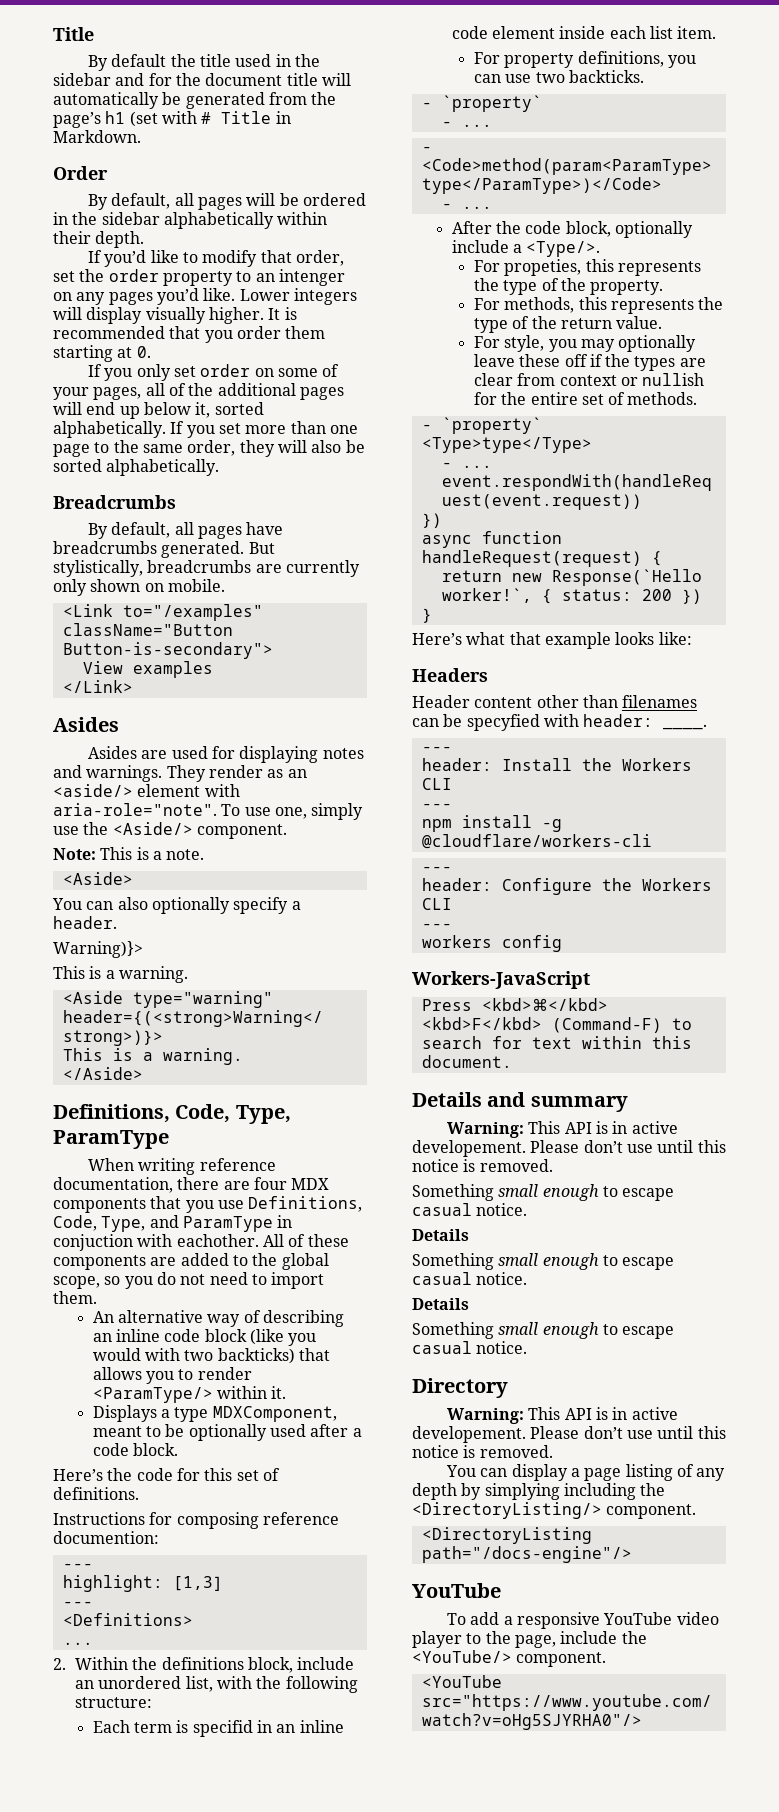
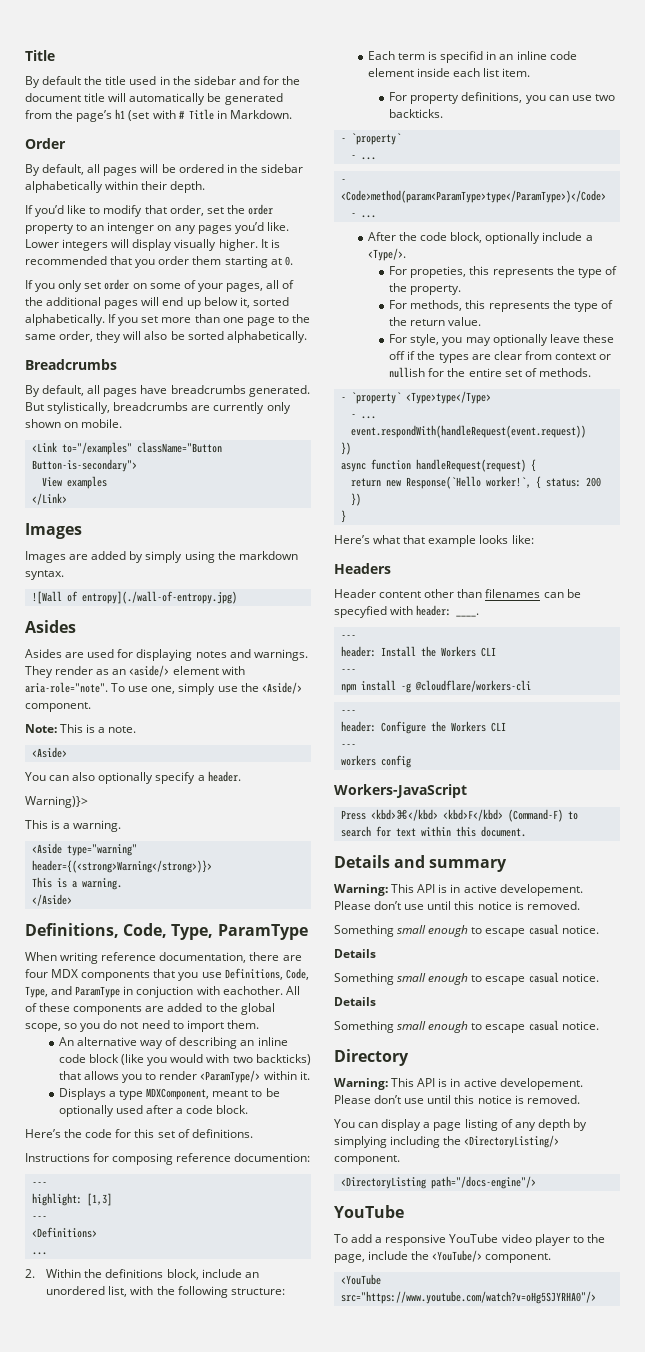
(133, 686) none -> [25,523,82,539] [25,551,298,563] [25,570,64,580] [31,591,237,604] // Images // Images are added by simply using the markdown syntax. // ![Wall of entropy](./wall-of-entropy.jpg)

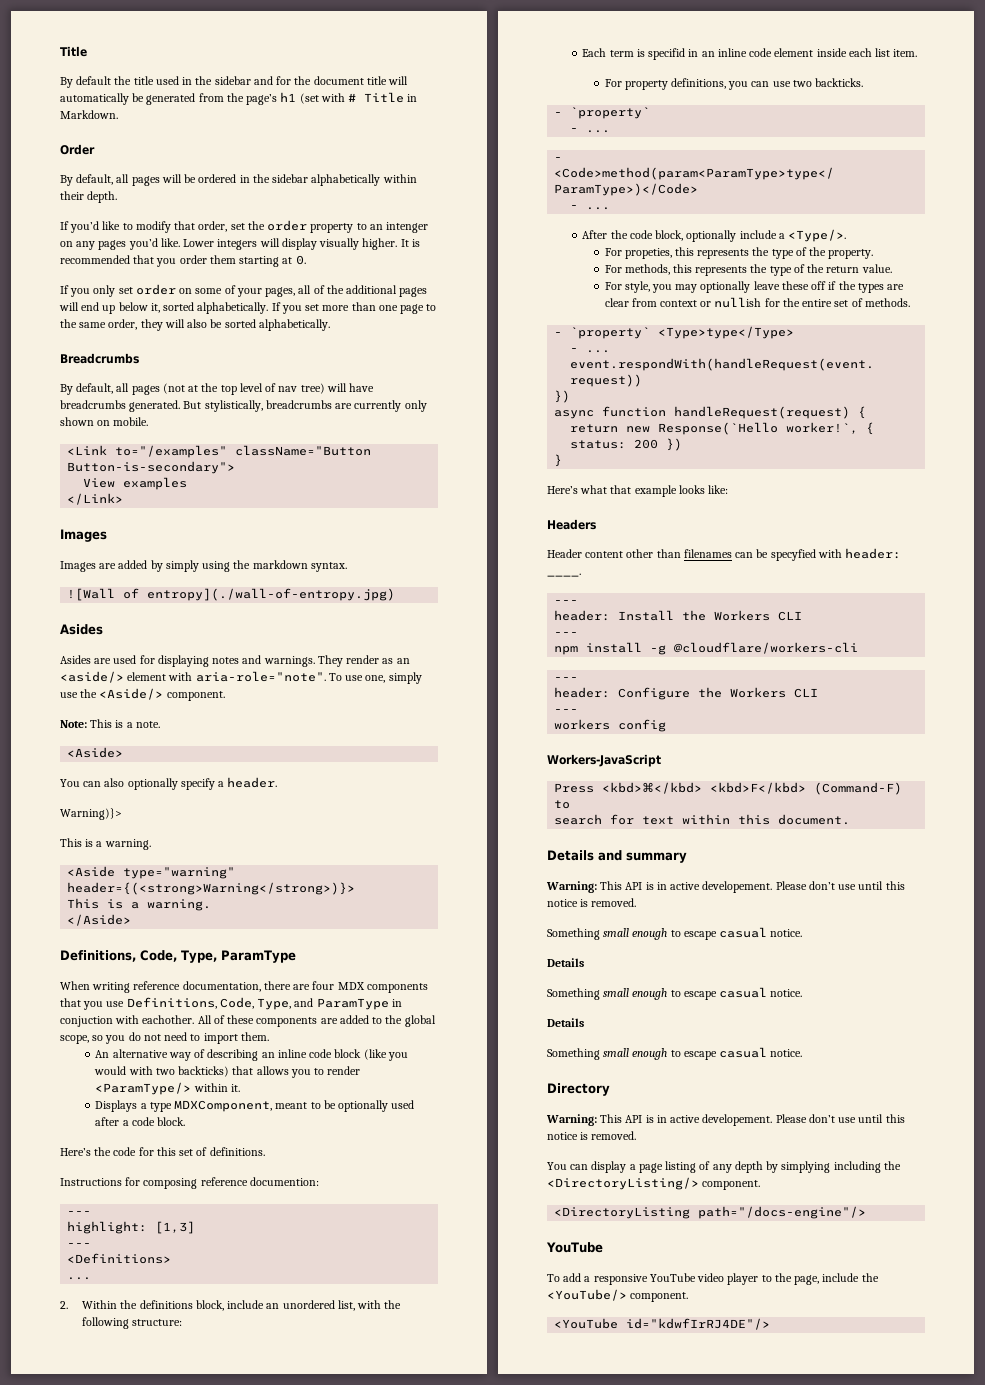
(138, 392) none -> [162,383,347,395] (not at the top level of nav tree) will
[340,1291,596,1304] src="https://www.youtube.com/watch?v=oHg5SJYRHA0"/> -> [626,1318,771,1330] id="kdwfIrRJ4DE"/>

